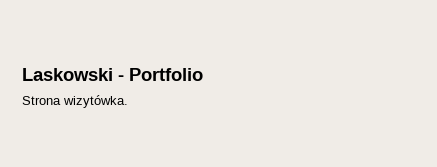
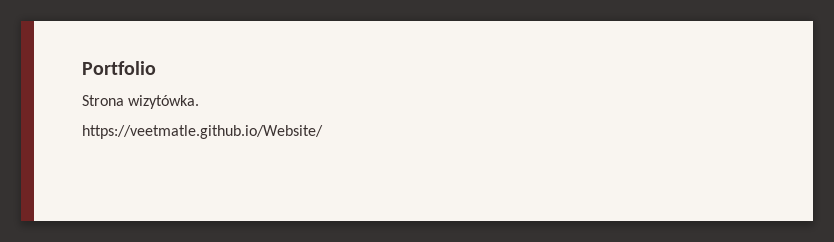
[22,68,124,81] Laskowski - -> (82, 68) none
(128, 101) none -> [82,125,323,139] // https://veetmatle.github.io/Website/

